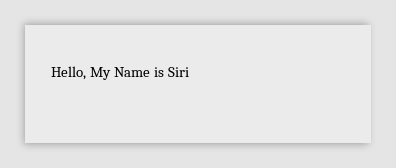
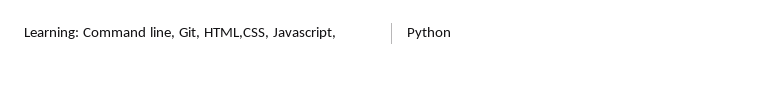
[51,66,189,80] Hello, My Name is Siri -> [24,27,451,39] Learning: Command line, Git, HTML,CSS, Javascript, Python

